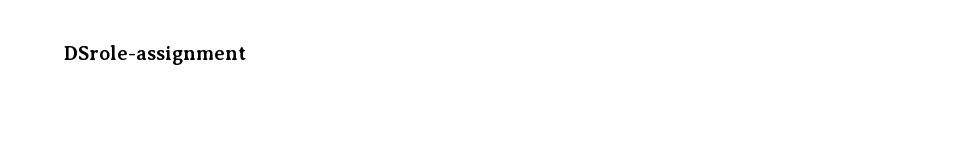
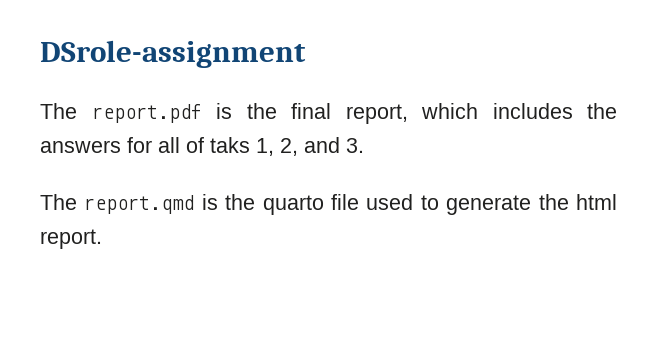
(246, 55) none -> [40,103,617,124] [40,137,364,156] [40,194,617,215] [40,229,102,249] // The report.pdf is the final report, which includes the answers for all of taks 1, 2, and 3. // The report.qmd is the quarto file used to generate the html report.

